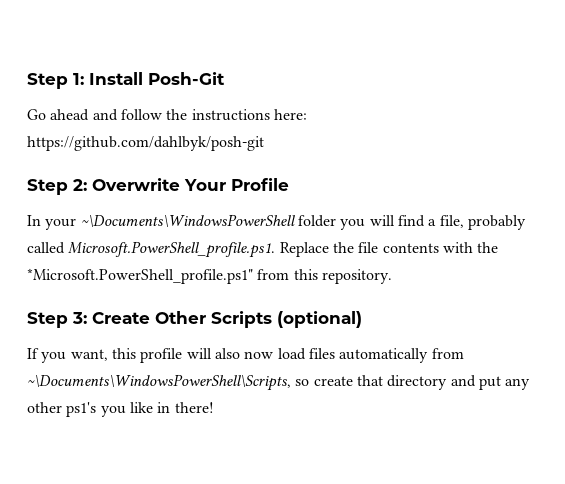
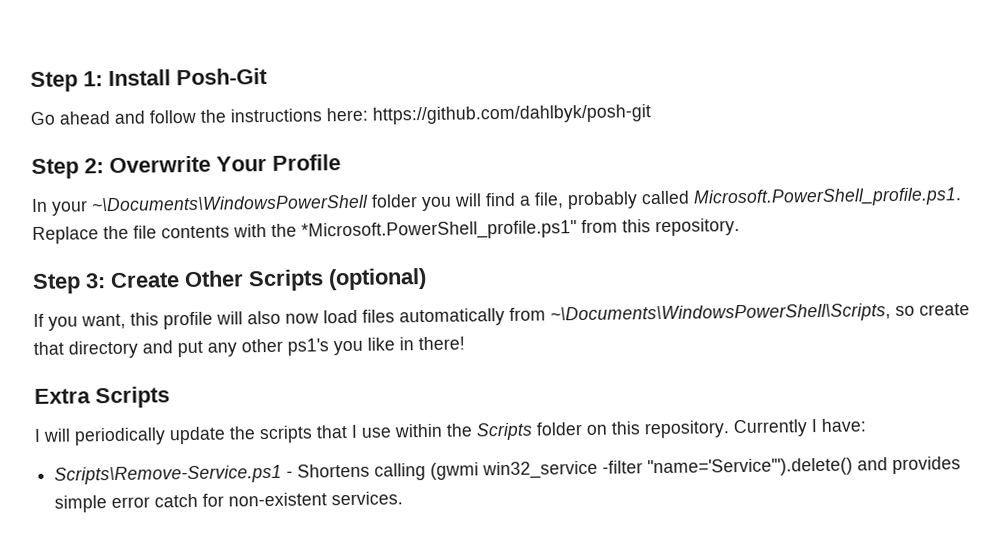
(214, 407) none -> [34,386,170,409] [34,418,866,446] [54,456,962,485] [54,491,404,513] // Extra Scripts // I will periodically update the scripts that I use within the Scripts folder on this repository. Currently I have: // Scripts\Remove-Service.ps1 - Shortens calling (gwmi win32_service -filter "name='Service'").delete() and provides simple error catch for non-existent services.

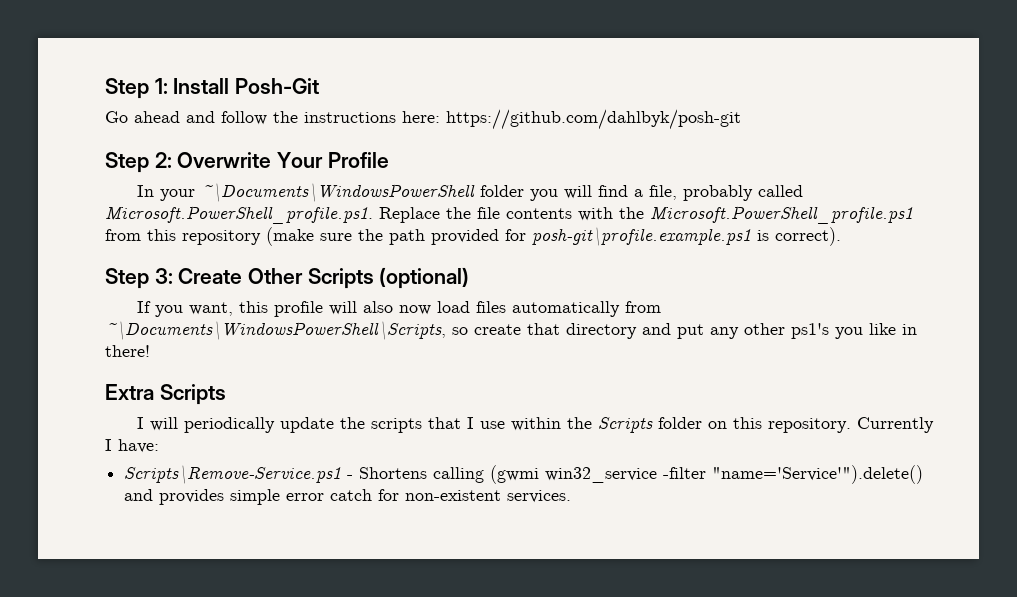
[301,220,577,241] *Microsoft.PowerShell_profile.ps1" -> [650,206,913,224] Microsoft.PowerShell_profile.ps1
[655,217,740,237] repository. -> [182,227,841,246] repository (make sure the path provided for posh-git\profile.example.ps1 is correct).

